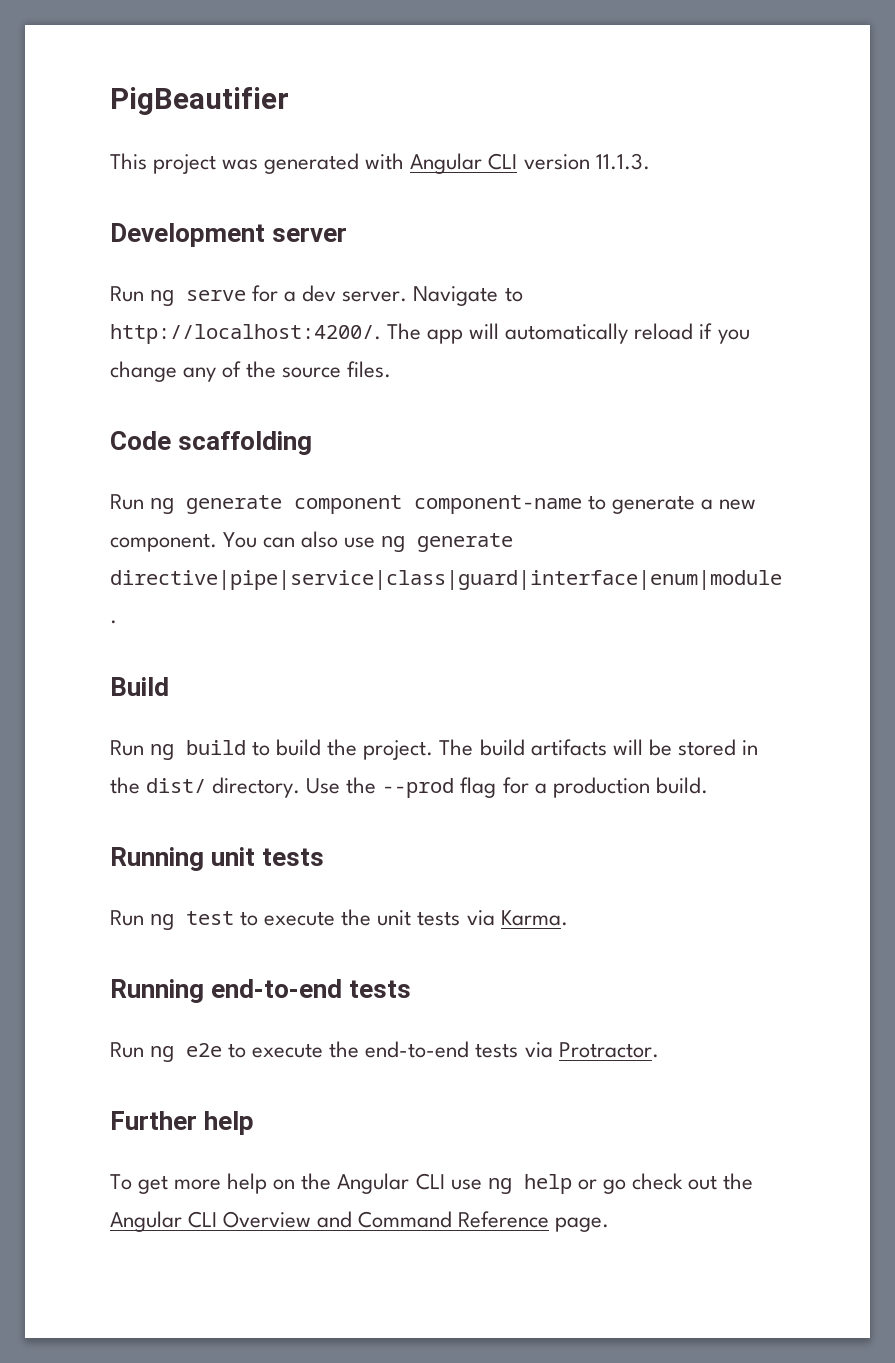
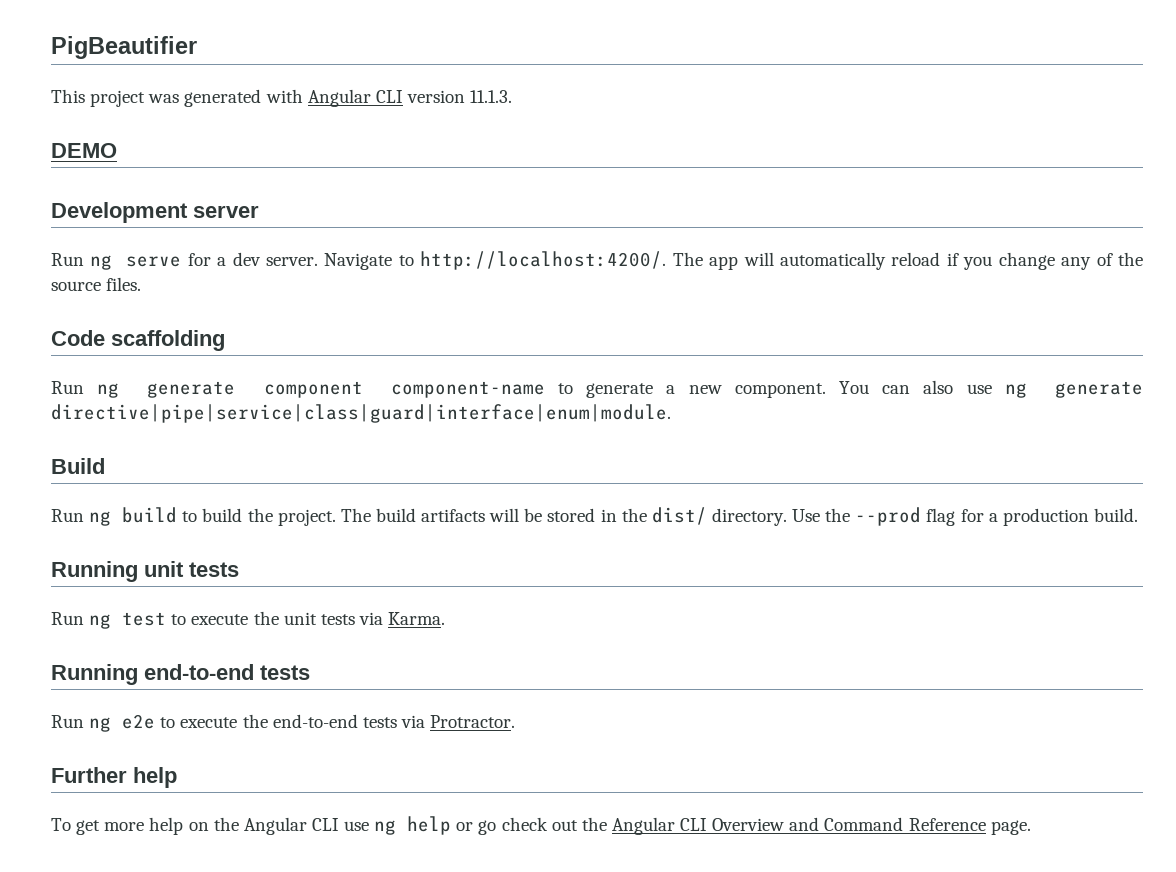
(650, 161) none -> [51,143,117,158] // DEMO

